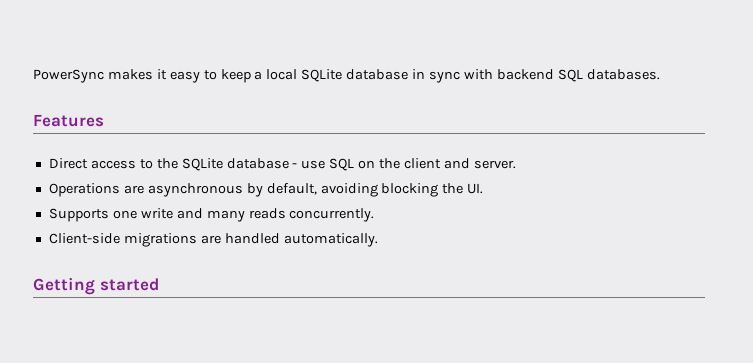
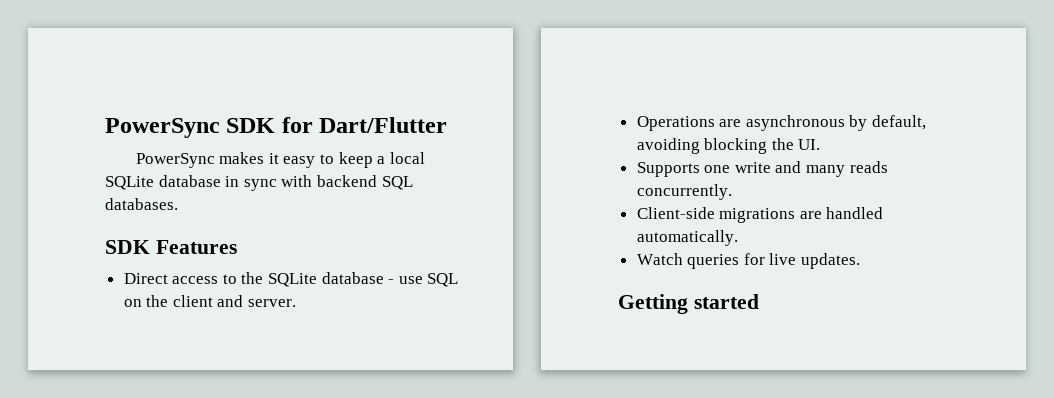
[33,69,104,83] PowerSync -> [105,117,448,138] [135,153,215,168] PowerSync SDK for Dart/Flutter // PowerSync
(660, 74) none -> [105,240,150,254] SDK
(378, 240) none -> [636,253,861,269] // Watch queries for live updates.

